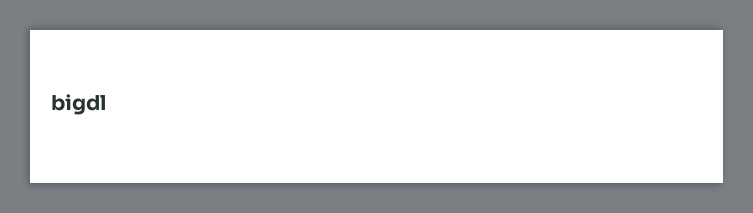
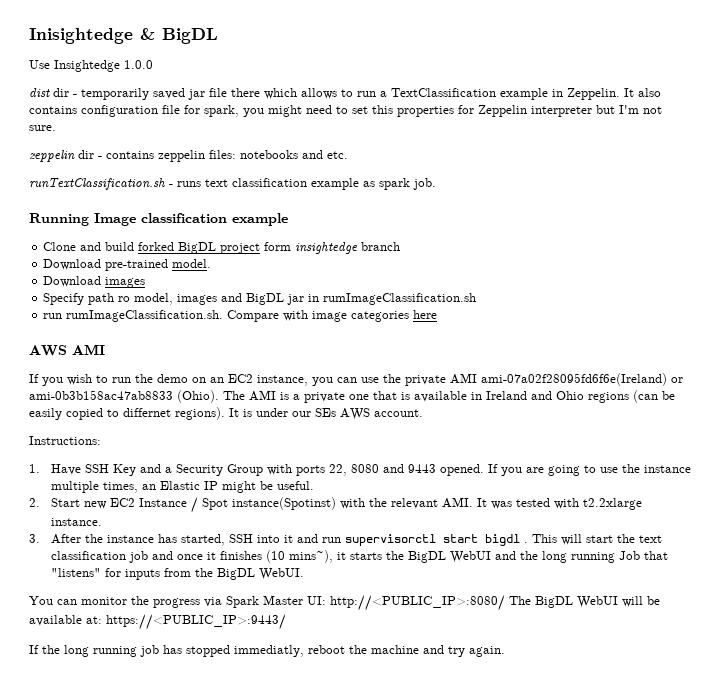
[51,94,106,115] bigdl -> [29,28,218,44] [29,60,153,72] [29,88,661,100] [29,105,662,117] [29,125,56,131] [29,150,348,162] [29,178,436,190] [29,213,288,226] [43,242,401,254] [43,259,212,271] [43,276,146,288] [43,293,477,305] [43,310,438,322] [29,344,105,356] [29,373,683,386] [29,390,675,403] [29,407,423,420] [29,436,101,445] [29,464,691,476] [50,481,314,493] [29,497,642,513] [50,518,102,526] [29,534,662,546] [50,550,668,563] [50,568,304,580] [29,595,660,611] [29,614,286,630] [29,645,505,657] Inisightedge & BigDL // Use Insightedge 1.0.0 // dist dir - temporarily saved jar file there which allows to run a TextClassification example in Zeppelin. It also contains configuration file for spark, you might need to set this properties for Zeppelin interpreter but I'm not sure. // zeppelin dir - contains zeppelin files: notebooks and etc. // runTextClassification.sh - runs text classification example as spark job. // Running Image classification example // Clone and build forked BigDL project form insightedge branch // Download pre-trained model. // Download images // Specify path ro model, images and BigDL jar in rumImageClassification.sh // run rumImageClassification.sh. Compare with image categories here // AWS AMI // If you wish to run the demo on an EC2 instance, you can use the private AMI ami-07a02f28095fd6f6e(Ireland) or ami-0b3b158ac47ab8833 (Ohio). The AMI is a private one that is available in Ireland and Ohio regions (can be easily copied to differnet regions). It is under our SEs AWS account. // Instructions: // 1. Have SSH Key and a Security Group with ports 22, 8080 and 9443 opened. If you are going to use the instance multiple times, an Elastic IP might be useful. // 2. Start new EC2 Instance / Spot instance(Spotinst) with the relevant AMI. It was tested with t2.2xlarge instance. // 3. After the instance has started, SSH into it and run supervisorctl start bigdl . This will start the text classification job and once it finishes (10 mins~), it starts the BigDL WebUI and the long running Job that "listens" for inputs from the BigDL WebUI. // You can monitor the progress via Spark Master UI: http://<PUBLIC_IP>:8080/ The BigDL WebUI will be available at: https://<PUBLIC_IP>:9443/ // If the long running job has stopped immediatly, reboot the machine and try again.

